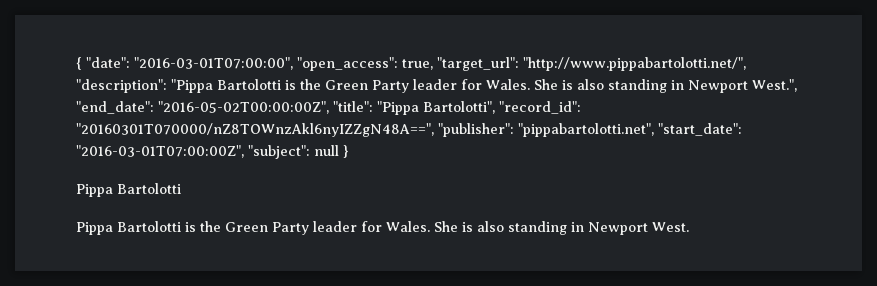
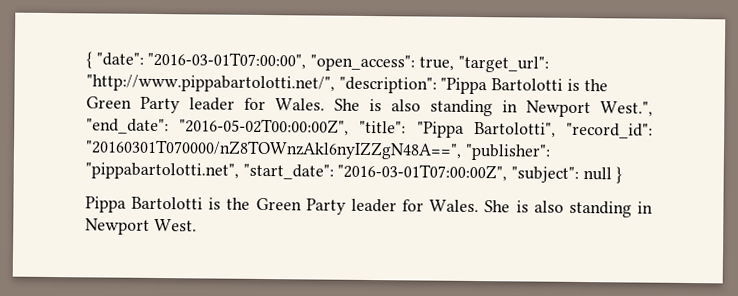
[76,221,181,235] // Pippa Bartolotti -> (204, 203) none

